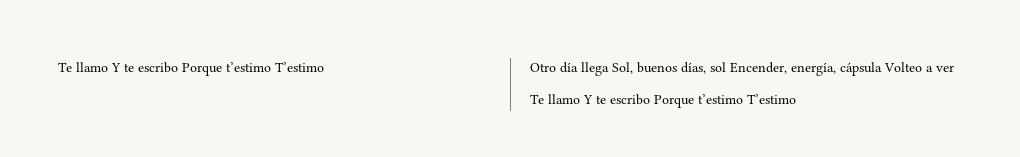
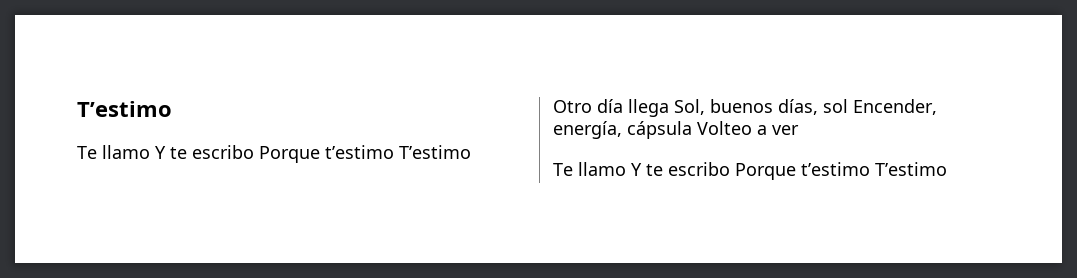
(58, 67) none -> [77,101,172,117] T’estimo //

